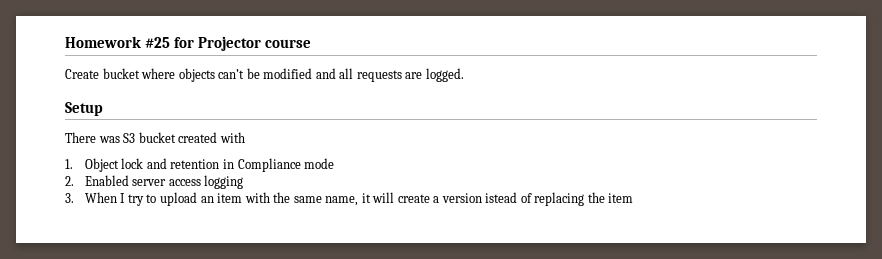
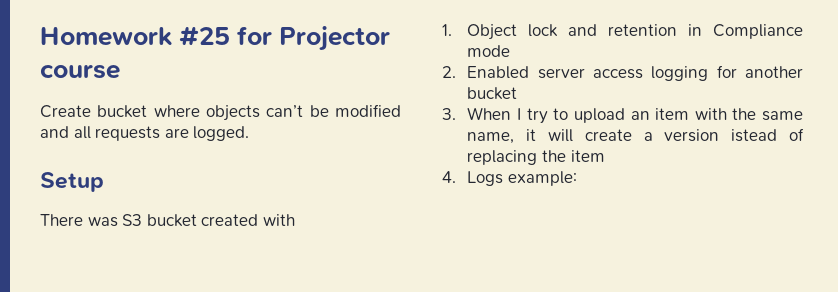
(244, 182) none -> [716,65,803,78] [467,87,518,100] for another bucket
(634, 198) none -> [442,171,577,186] // 4. Logs example:

